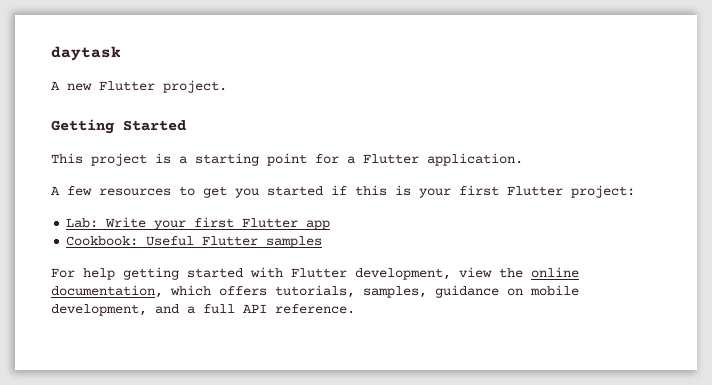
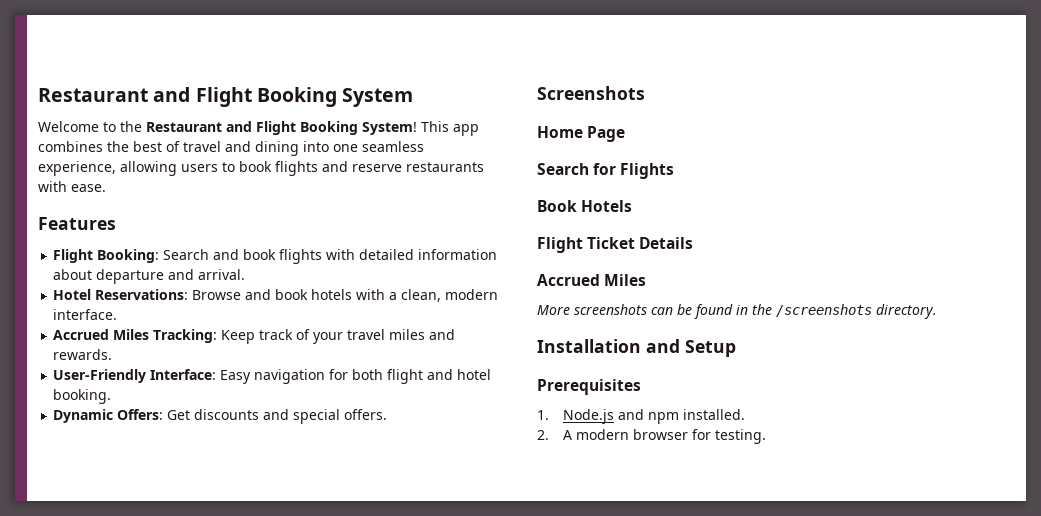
[51,46,121,61] [51,80,227,93] [51,119,186,134] [51,153,523,166] [51,185,635,198] [66,217,331,230] [66,236,323,248] [51,267,579,280] [51,285,579,298] [51,304,355,316] daytask // A new Flutter project. // Getting Started // This project is a starting point for a Flutter application. // A few resources to get you started if this is your first Flutter project: // Lab: Write your first Flutter app // Cookbook: Useful Flutter samples // For help getting started with Flutter development, view the online documentation, which offers tutorials, samples, guidance on mobile development, and a full API reference. -> [38,87,414,107] [38,121,479,136] [38,141,424,156] [38,161,484,176] [38,181,106,192] [38,217,116,230] [53,249,498,264] [53,269,246,284] [53,289,499,302] [53,309,118,320] [53,329,456,344] [53,349,113,360] [53,369,492,384] [53,389,112,404] [53,409,388,424] [537,86,645,100] [537,126,626,142] [537,163,675,179] [537,200,633,212] [537,237,694,253] [537,274,647,286] [537,304,937,319] [537,339,736,357] [537,379,641,395] [537,409,746,424] [537,429,767,444] Restaurant and Flight Booking System // Welcome to the Restaurant and Flight Booking System! This app combines the best of travel and dining into one seamless experience, allowing users to book flights and reserve restaurants with ease. // Features // Flight Booking: Search and book flights with detailed information about departure and arrival. // Hotel Reservations: Browse and book hotels with a clean, modern interface. // Accrued Miles Tracking: Keep track of your travel miles and rewards. // User-Friendly Interface: Easy navigation for both flight and hotel booking. // Dynamic Offers: Get discounts and special offers. // Screenshots // Home Page // Search for Flights // Book Hotels // Flight Ticket Details // Accrued Miles // More screenshots can be found in the /screenshots directory. // Installation and Setup // Prerequisites // 1. Node.js and npm installed. // 2. A modern browser for testing.

